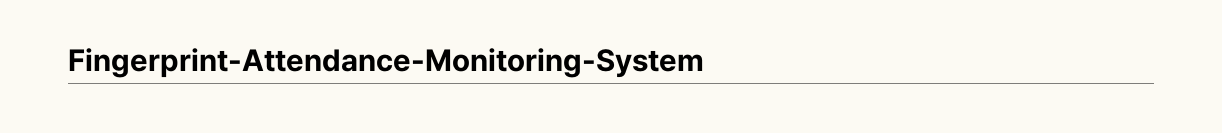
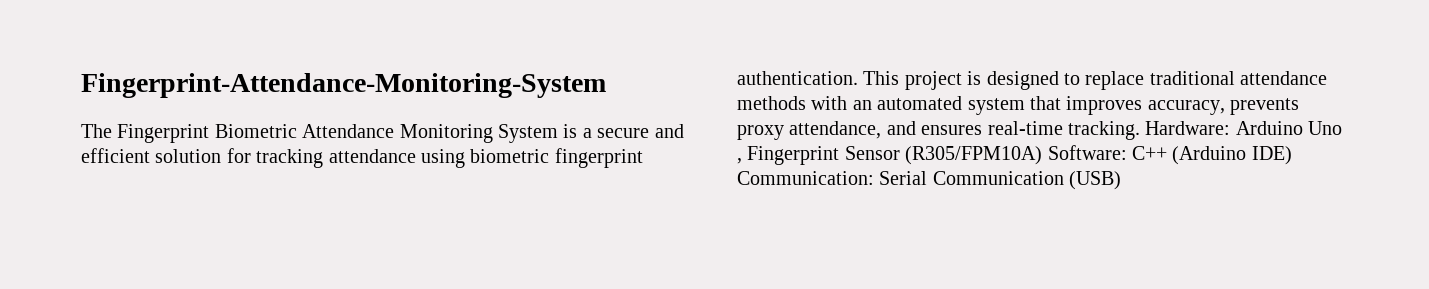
(704, 63) none -> [81,124,684,143] [81,148,643,168] [737,71,1328,90] [737,96,1300,115] [737,121,1343,140] [737,145,1292,165] [737,171,1122,190] // The Fingerprint Biometric Attendance Monitoring System is a secure and efficient solution for tracking attendance using biometric fingerprint authentication. This project is designed to replace traditional attendance methods with an automated system that improves accuracy, prevents proxy attendance, and ensures real-time tracking. Hardware: Arduino Uno , Fingerprint Sensor (R305/FPM10A) Software: C++ (Arduino IDE) Communication: Serial Communication (USB)

